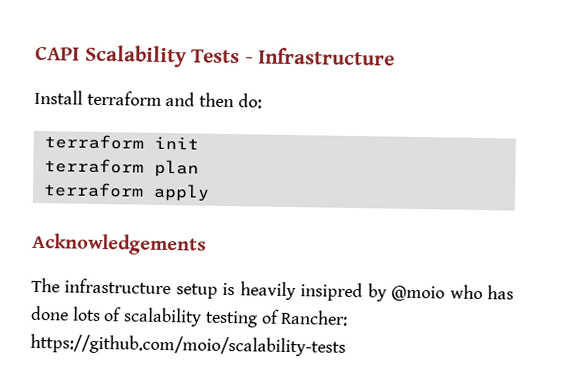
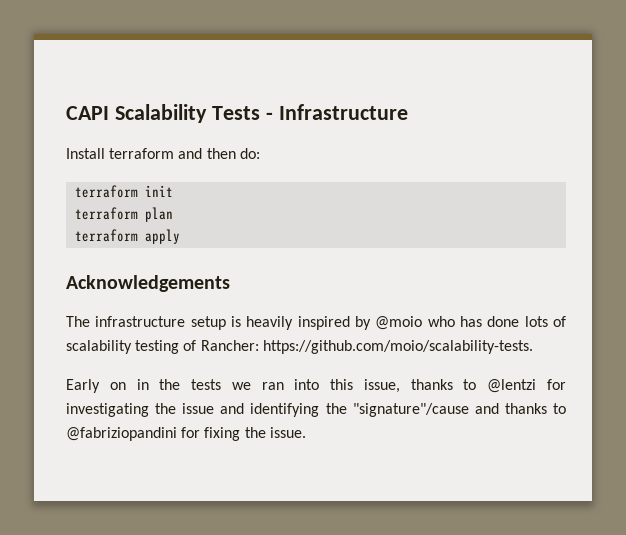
[300,282,364,302] insipred -> [297,316,350,330] inspired
[30,333,346,357] https://github.com/moio/scalability-tests -> [262,340,533,354] [66,379,566,393] [66,403,566,417] [66,427,306,441] https://github.com/moio/scalability-tests. // Early on in the tests we ran into this issue, thanks to @lentzi for investigating the issue and identifying the "signature"/cause and thanks to @fabriziopandini for fixing the issue.

